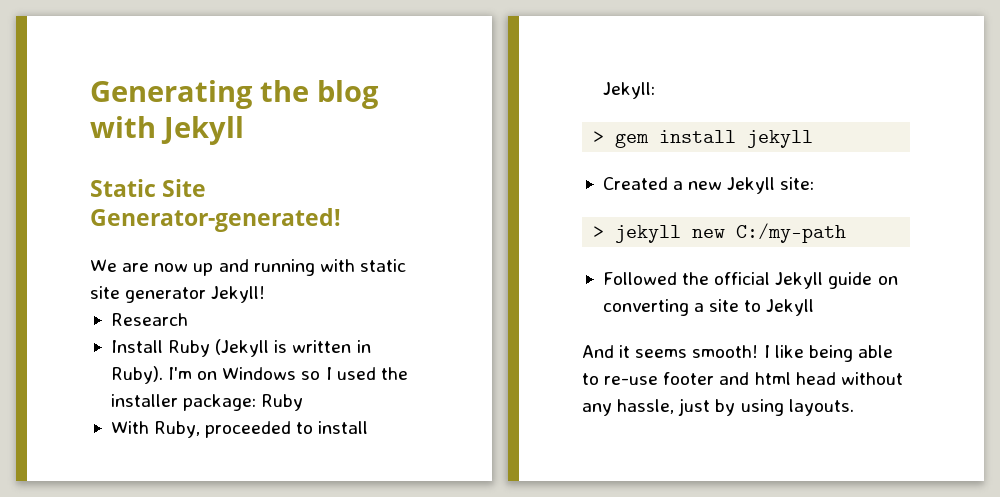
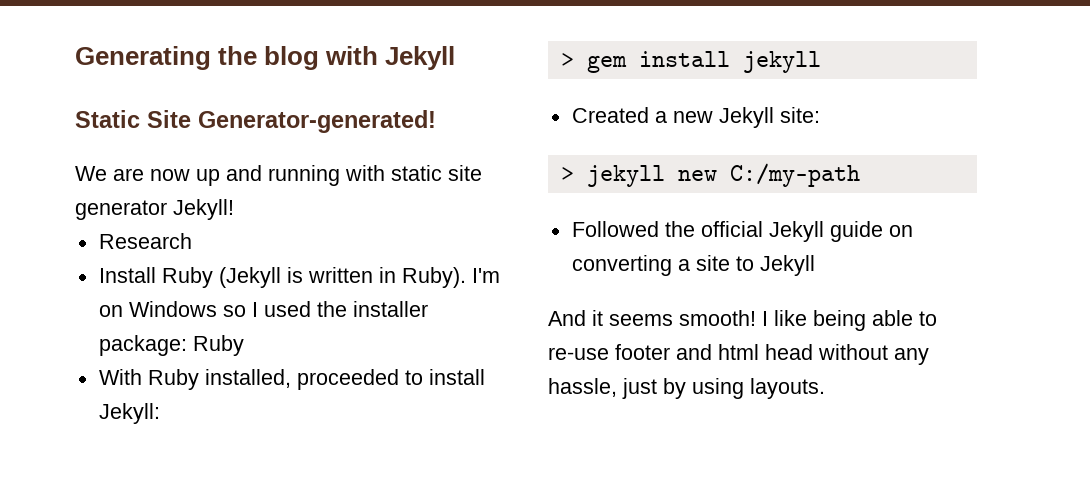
[154,421,201,438] Ruby, -> [147,369,291,390] Ruby installed,

